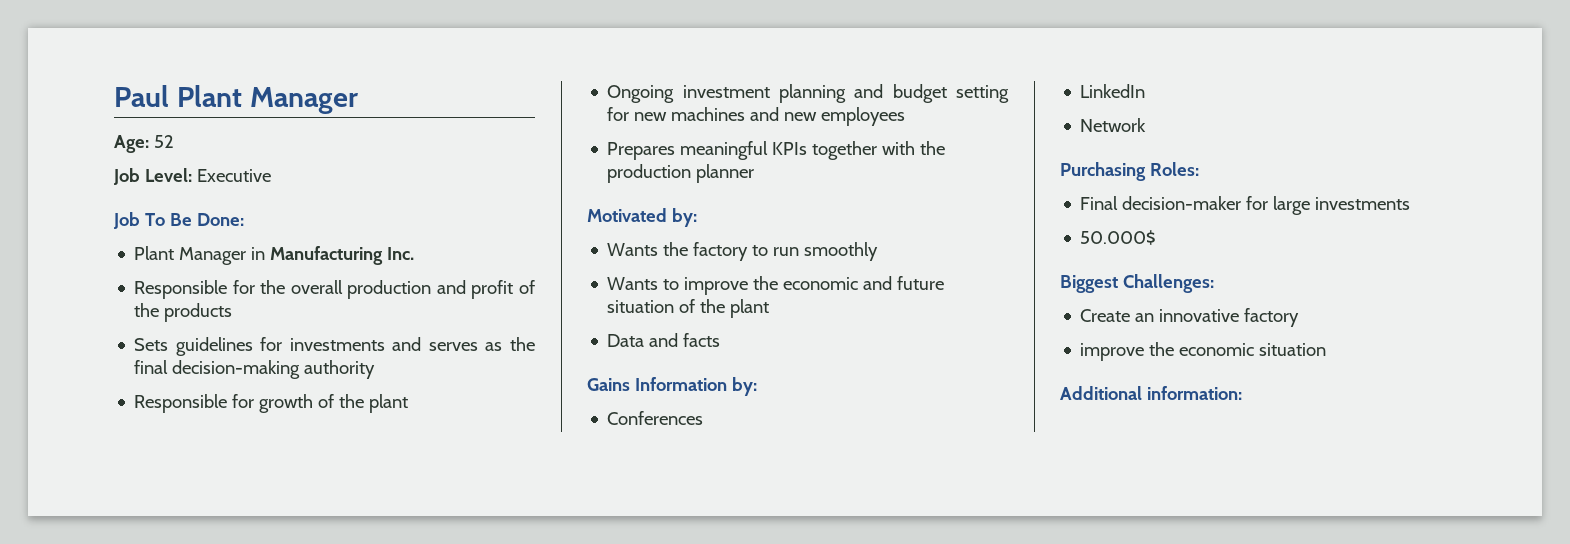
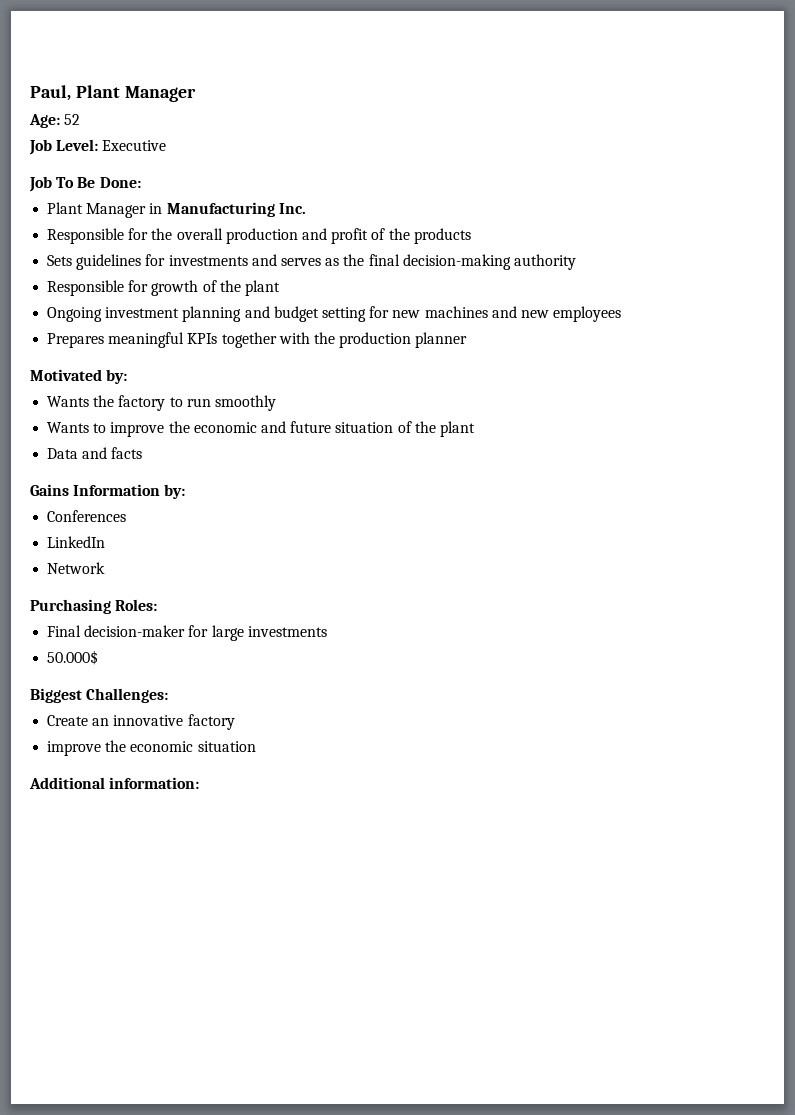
[114,85,169,107] Paul -> [30,85,71,101] Paul,

